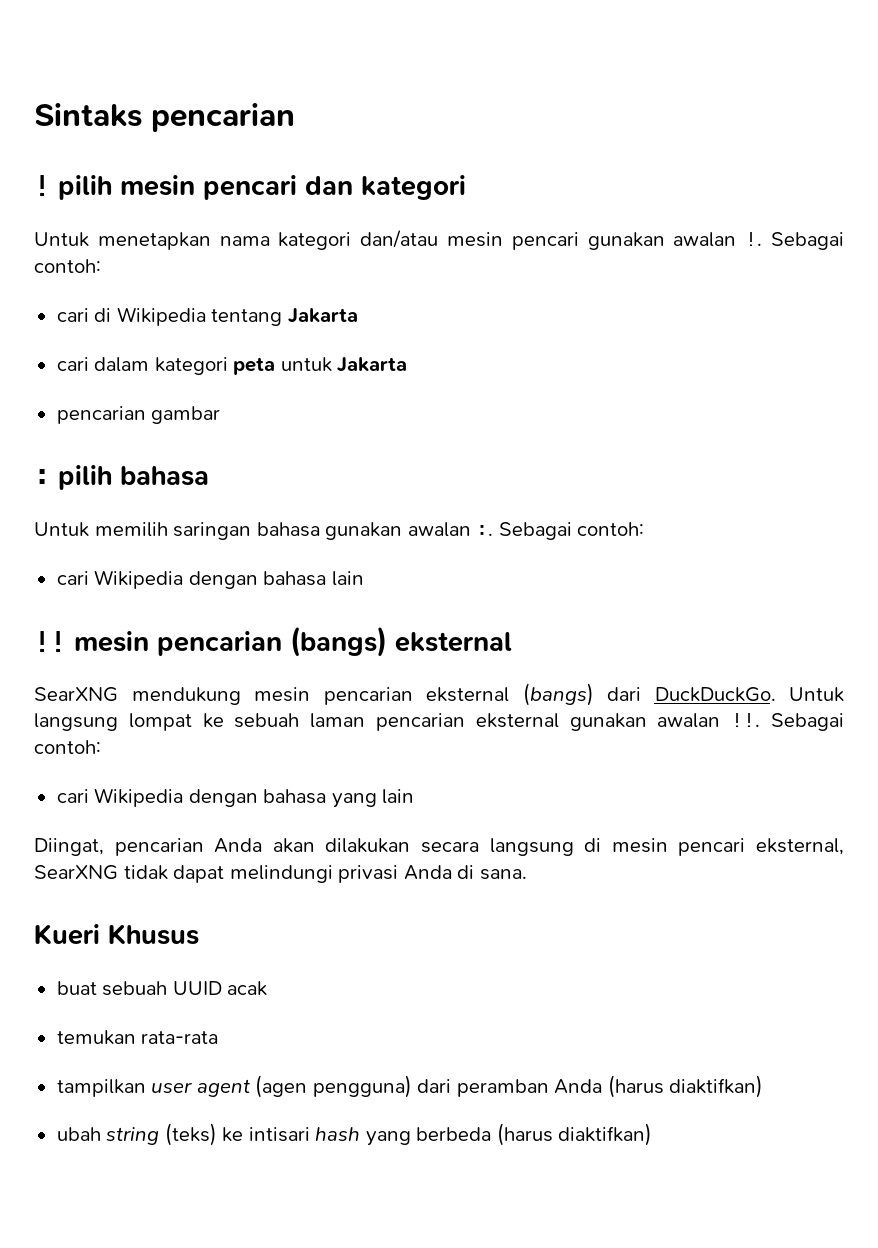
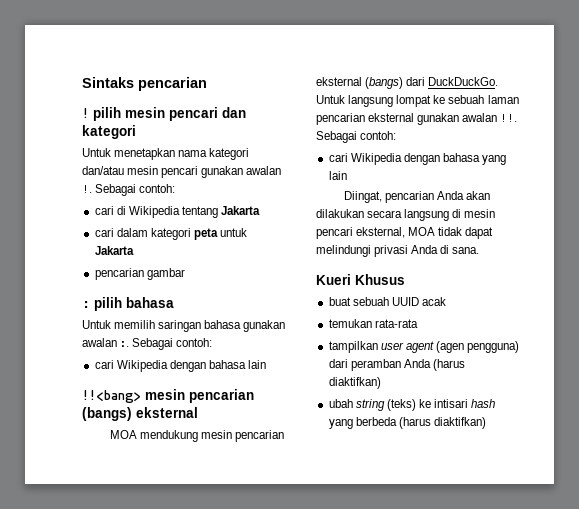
[34,631,66,652] !! -> [82,390,141,403] !!<bang>
[34,687,118,702] SearXNG -> [109,430,137,439] MOA
[34,865,118,880] SearXNG -> [408,227,436,236] MOA

